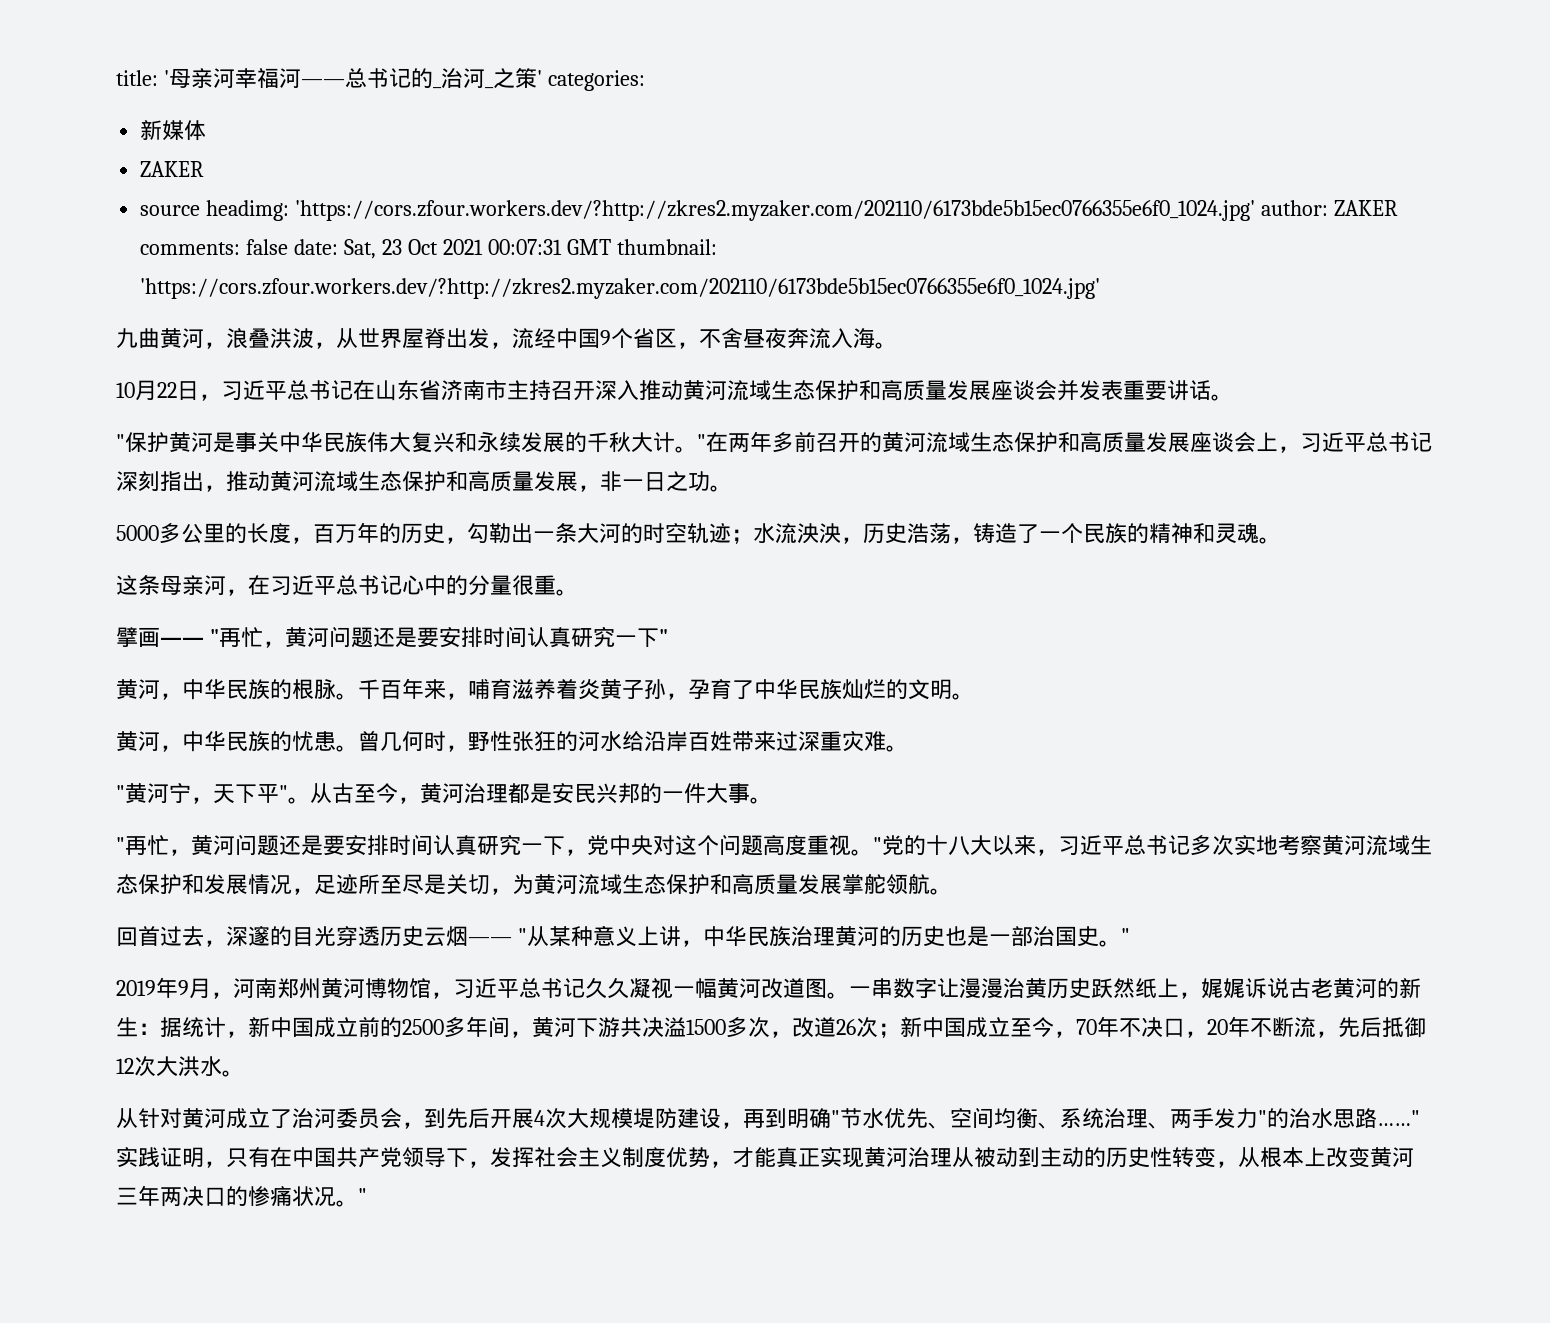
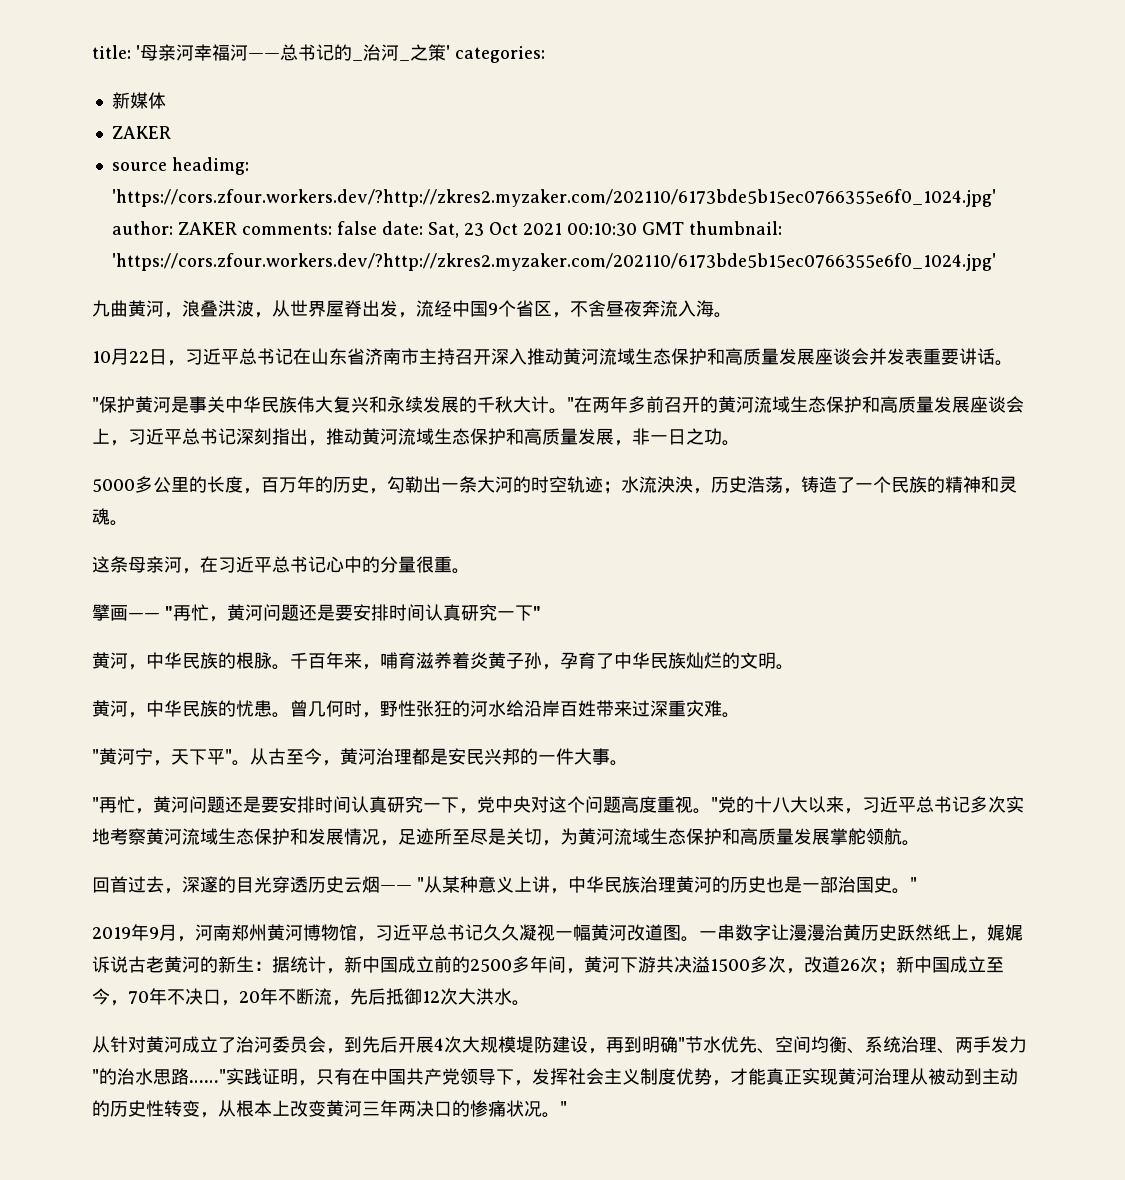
[487,239,562,255] 00:07:31 -> [566,223,637,236] 00:10:30

